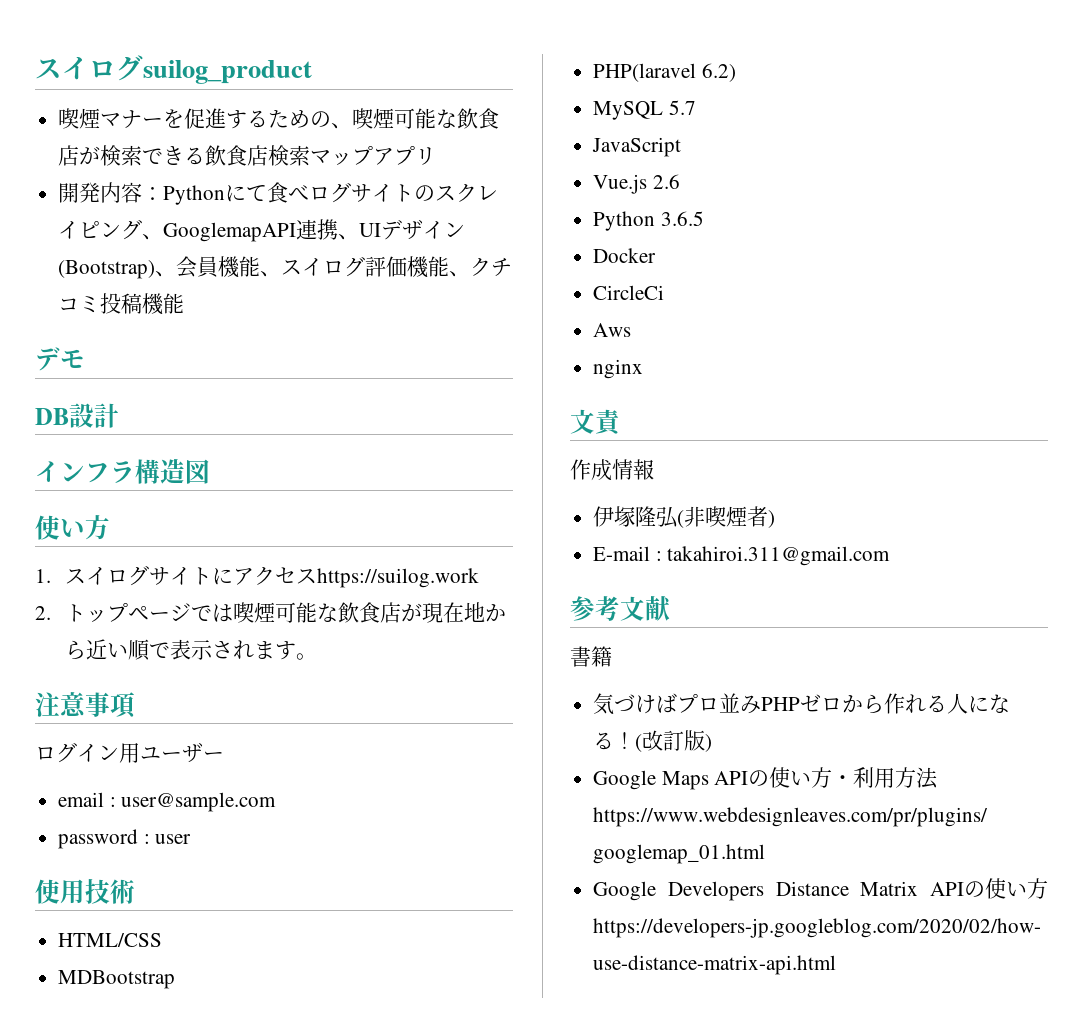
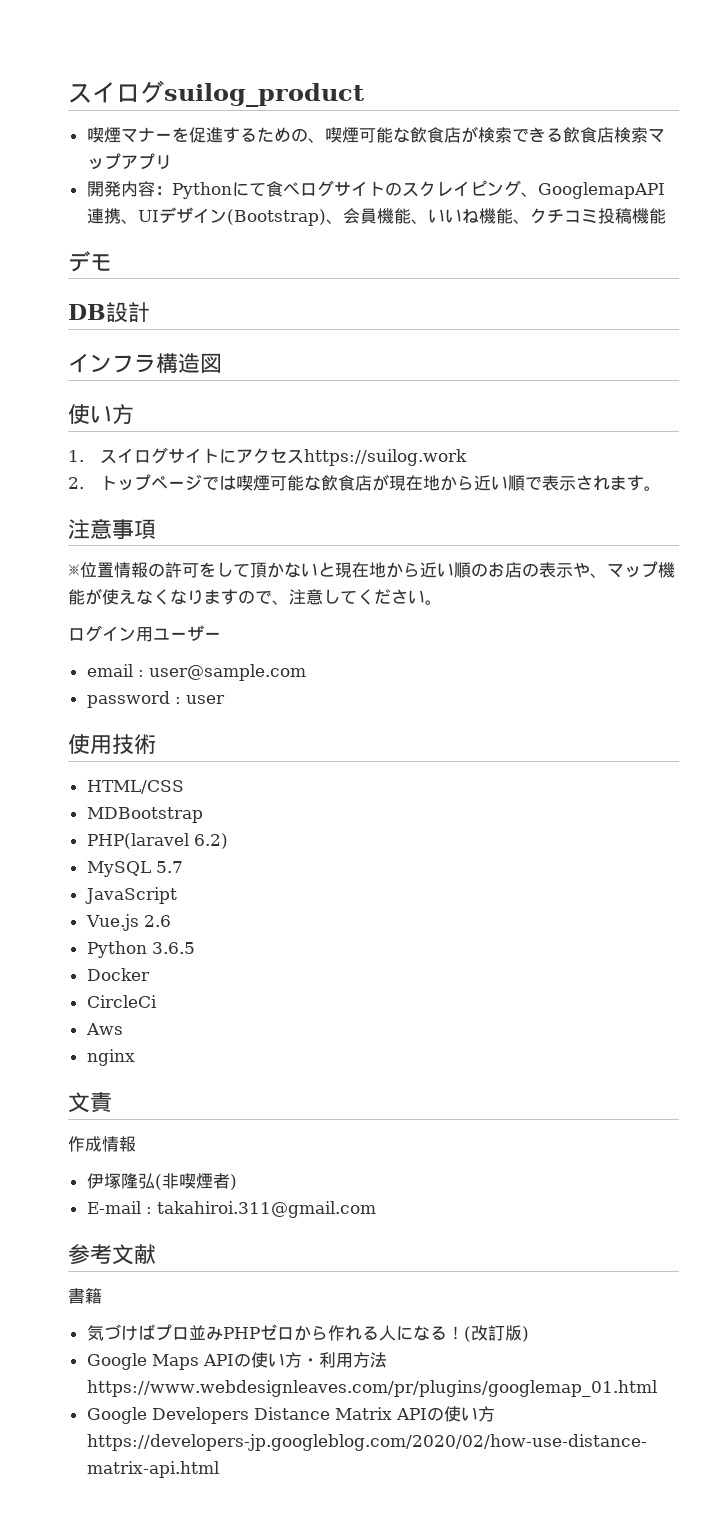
[281,256,408,277] スイログ評価 -> [427,208,479,223] いいね
(136, 705) none -> [68,561,675,578] [68,588,442,605] // ※位置情報の許可をして頂かないと現在地から近い順のお店の表示や、マップ機能が使えなくなりますので、注意してください。

